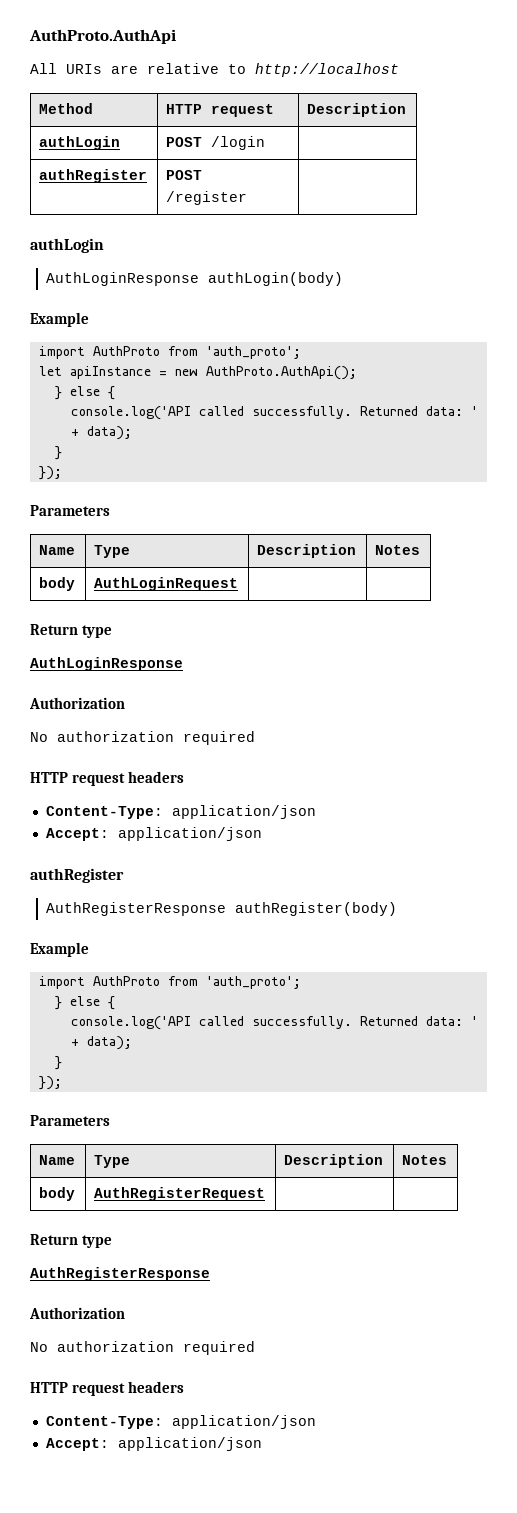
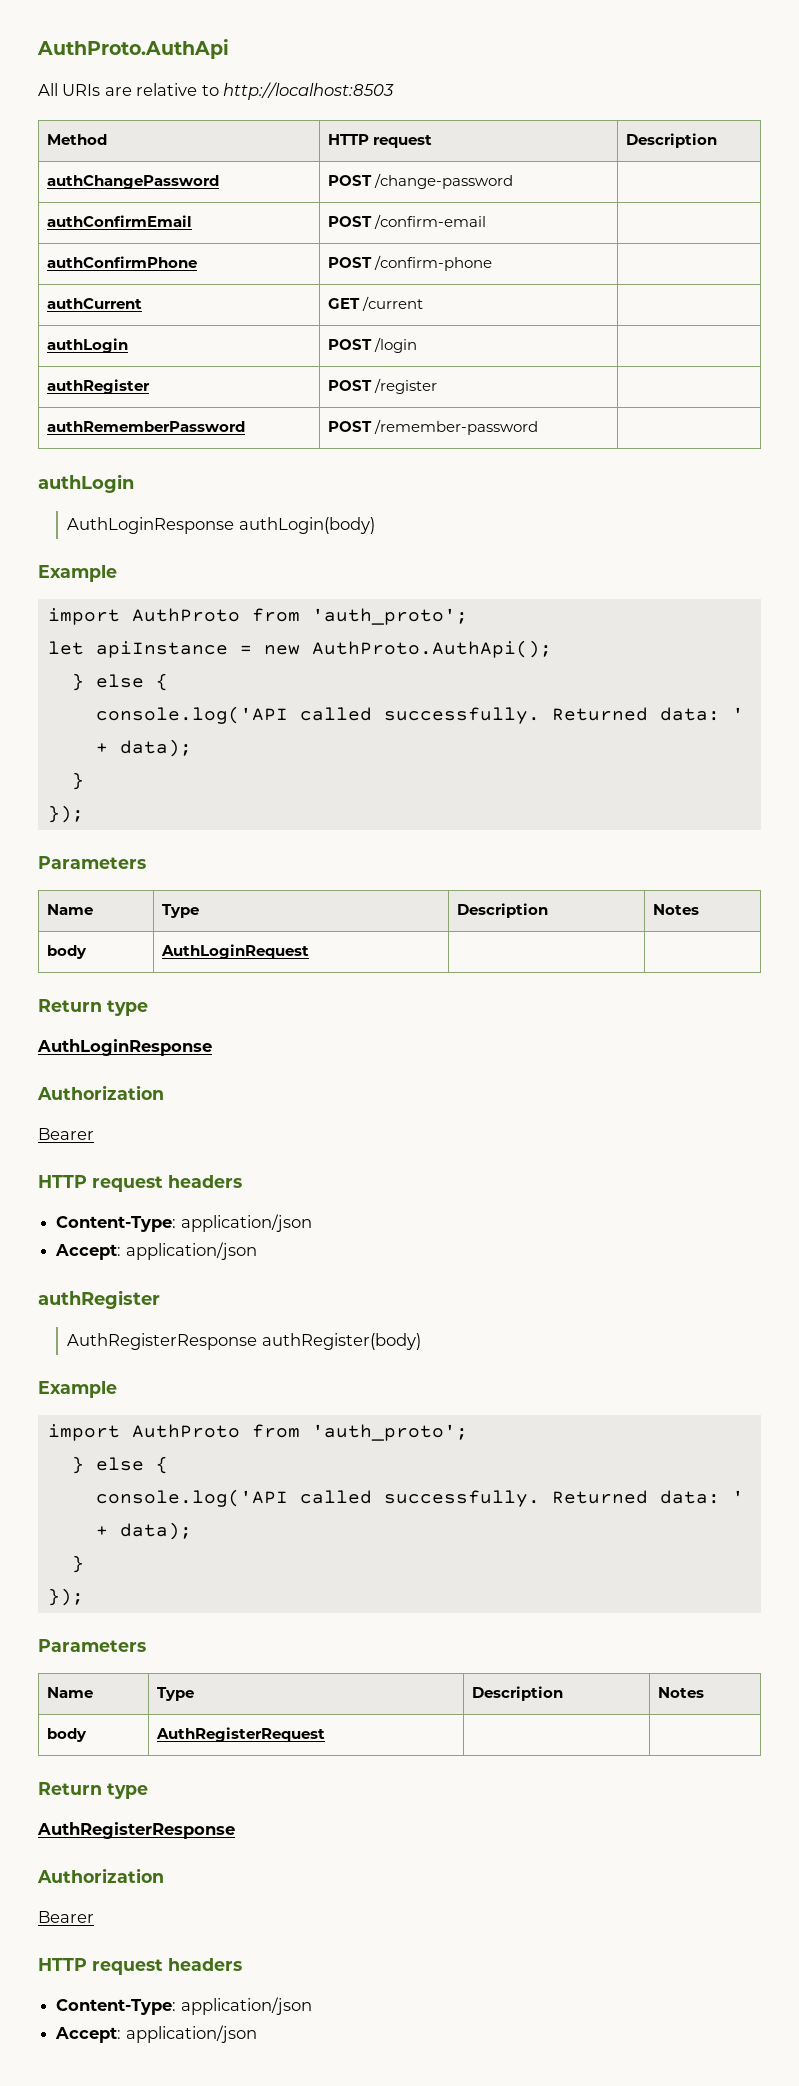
[255,63,399,77] http://localhost -> [223,82,395,100] http://localhost:8503
(407, 110) none -> [47,175,220,189] [328,173,514,189] [47,215,193,227] [328,214,487,229] [47,256,198,268] [328,255,493,271] [47,298,143,309] [328,296,424,311] // authChangePassword | POST /change-password | // authConfirmEmail | POST /confirm-email | // authConfirmPhone | POST /confirm-phone | // authCurrent | GET /current |
(248, 198) none -> [47,421,246,432] [328,419,539,435] // authRememberPassword | POST /remember-password |
[30,731,255,745] No authorization required -> [38,1128,94,1140] Bearer
[30,1341,255,1355] No authorization required -> [38,1911,94,1923] Bearer

